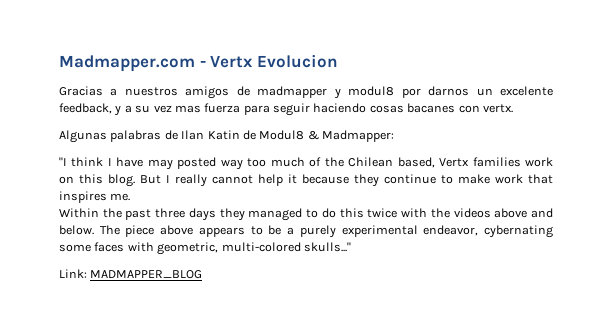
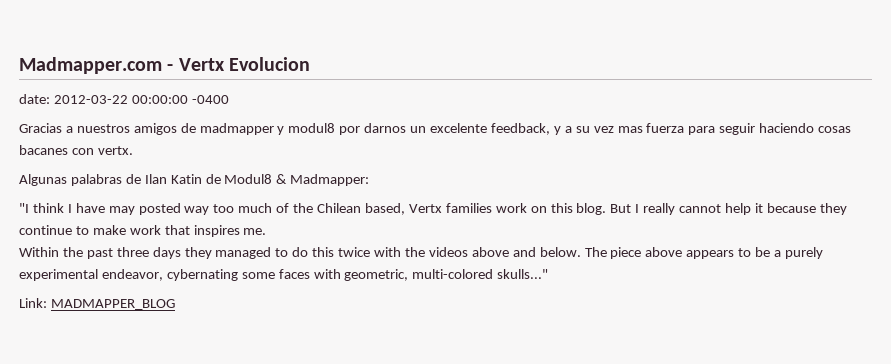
(338, 61) none -> [19,94,229,104] // date: 2012-03-22 00:00:00 -0400

